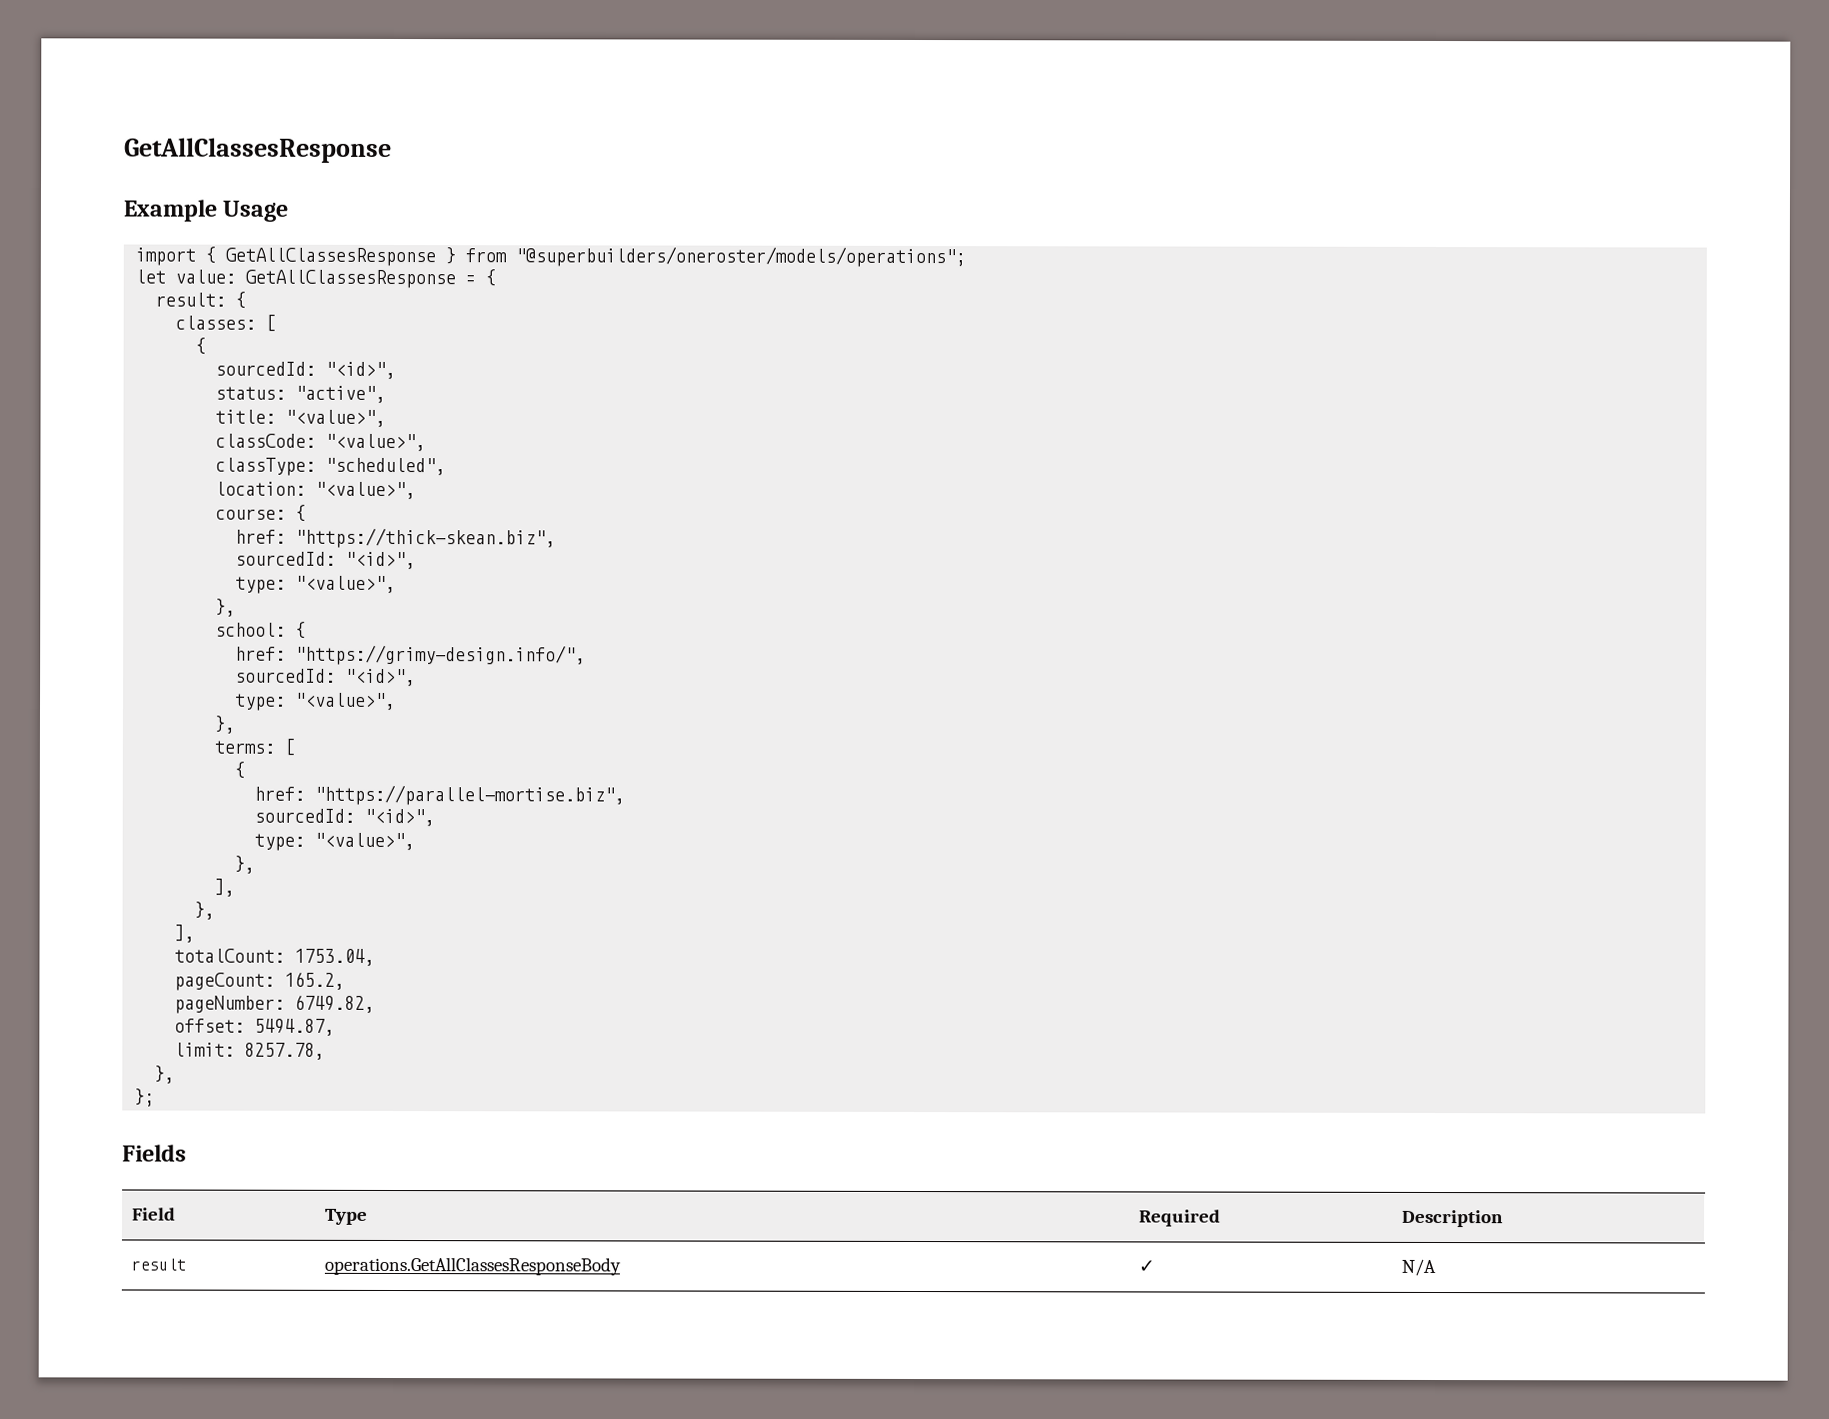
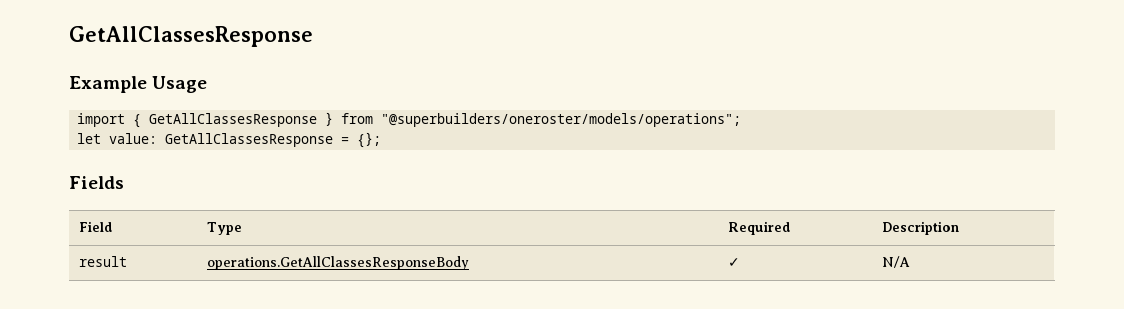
[485,269,497,287] [155,291,247,309] [175,314,277,332] [195,337,207,355] [215,361,397,380] [215,385,387,403] [215,409,387,427] [215,433,427,452] [215,457,447,476] [215,481,417,500] [215,504,307,522] [235,527,557,549] [235,551,417,570] [235,575,397,594] [215,598,237,617] [215,621,307,639] [235,644,587,666] [235,668,417,687] [234,692,397,711] [214,715,236,734] [214,738,296,756] [234,761,246,779] [254,784,626,806] [254,808,436,827] [254,832,416,851] [234,855,256,874] [214,878,236,897] [194,901,216,920] [174,924,196,943] [174,948,376,966] [174,971,346,991] [174,994,376,1014] [174,1018,336,1036] [174,1042,326,1060] [154,1065,176,1084] [134,1088,156,1107] { // result: { // classes: [ // { // sourcedId: "<id>", // status: "active", // title: "<value>", // classCode: "<value>", // classType: "scheduled", // location: "<value>", // course: { // href: "https://thick-skean.biz", // sourcedId: "<id>", // type: "<value>", // }, // school: { // href: "https://grimy-design.info/", // sourcedId: "<id>", // type: "<value>", // }, // terms: [ // { // href: "https://parallel-mortise.biz", // sourcedId: "<id>", // type: "<value>", // }, // ], // }, // ], // totalCount: 1753.04, // pageCount: 165.2, // pageNumber: 6749.82, // offset: 5494.87, // limit: 8257.78, // }, // }; -> [357,132,382,148] {};

